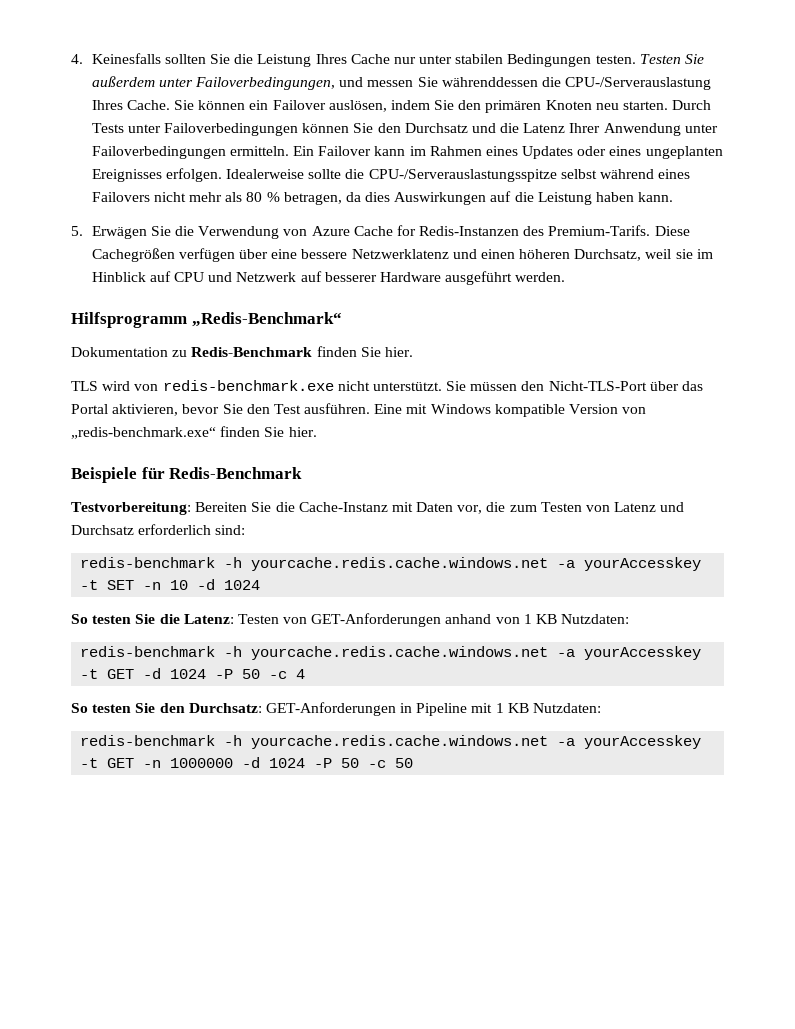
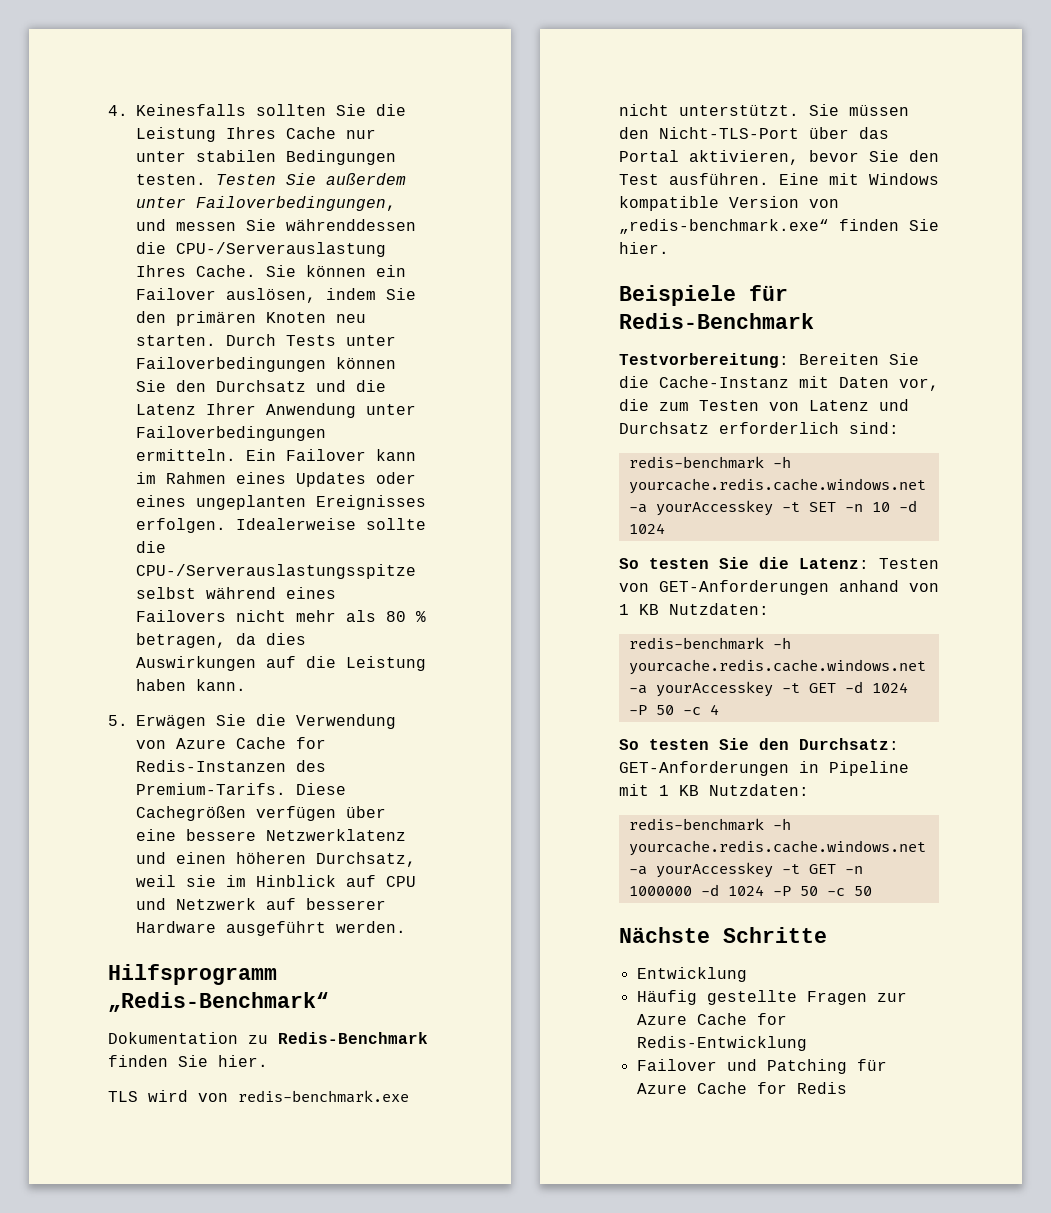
(414, 763) none -> [619,927,827,943] [636,967,747,982] [636,990,907,1005] [636,1013,787,1025] [636,1036,807,1051] [636,1059,887,1074] [636,1082,847,1094] // Nächste Schritte // Entwicklung // Häufig gestellte Fragen zur Azure Cache for Redis-Entwicklung // Failover und Patching für Azure Cache for Redis

